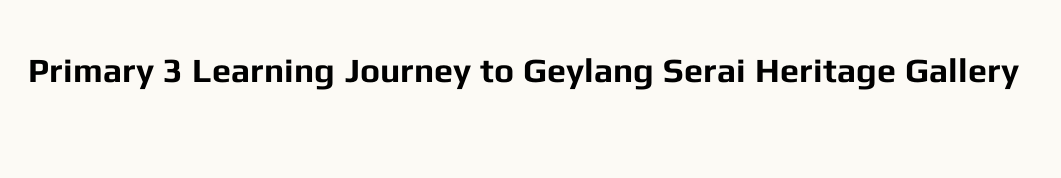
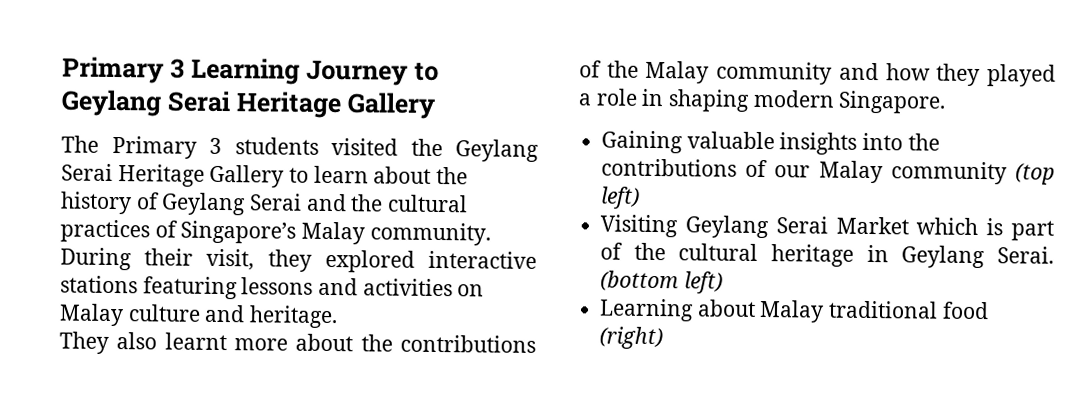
(1020, 74) none -> [61,135,539,162] [61,163,469,188] [60,191,469,216] [60,219,491,246] [60,247,537,273] [60,275,485,300] [59,303,339,329] [59,331,536,354] [579,60,1056,87] [578,88,947,114] [601,130,940,155] [601,158,1055,185] [600,186,641,209] [600,214,1054,241] [600,242,1054,269] [600,270,723,294] [599,298,989,323] [599,326,664,350] // The Primary 3 students visited the Geylang Serai Heritage Gallery to learn about the history of Geylang Serai and the cultural practices of Singapore’s Malay community. During their visit, they explored interactive stations featuring lessons and activities on Malay culture and heritage. // They also learnt more about the contributions of the Malay community and how they played a role in shaping modern Singapore. // Gaining valuable insights into the contributions of our Malay community (top left) // Visiting Geylang Serai Market which is part of the cultural heritage in Geylang Serai. (bottom left) // Learning about Malay traditional food (right)

